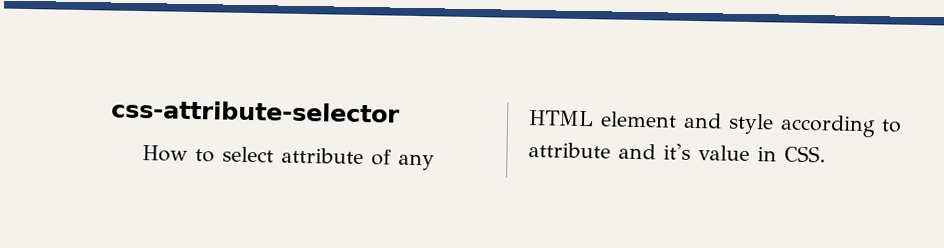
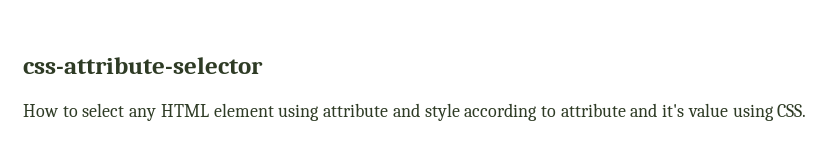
[281,147,393,166] attribute of -> (125, 110) none
(677, 119) none -> [278,103,389,121] using attribute
[757,146,777,162] in -> [732,104,774,121] using

